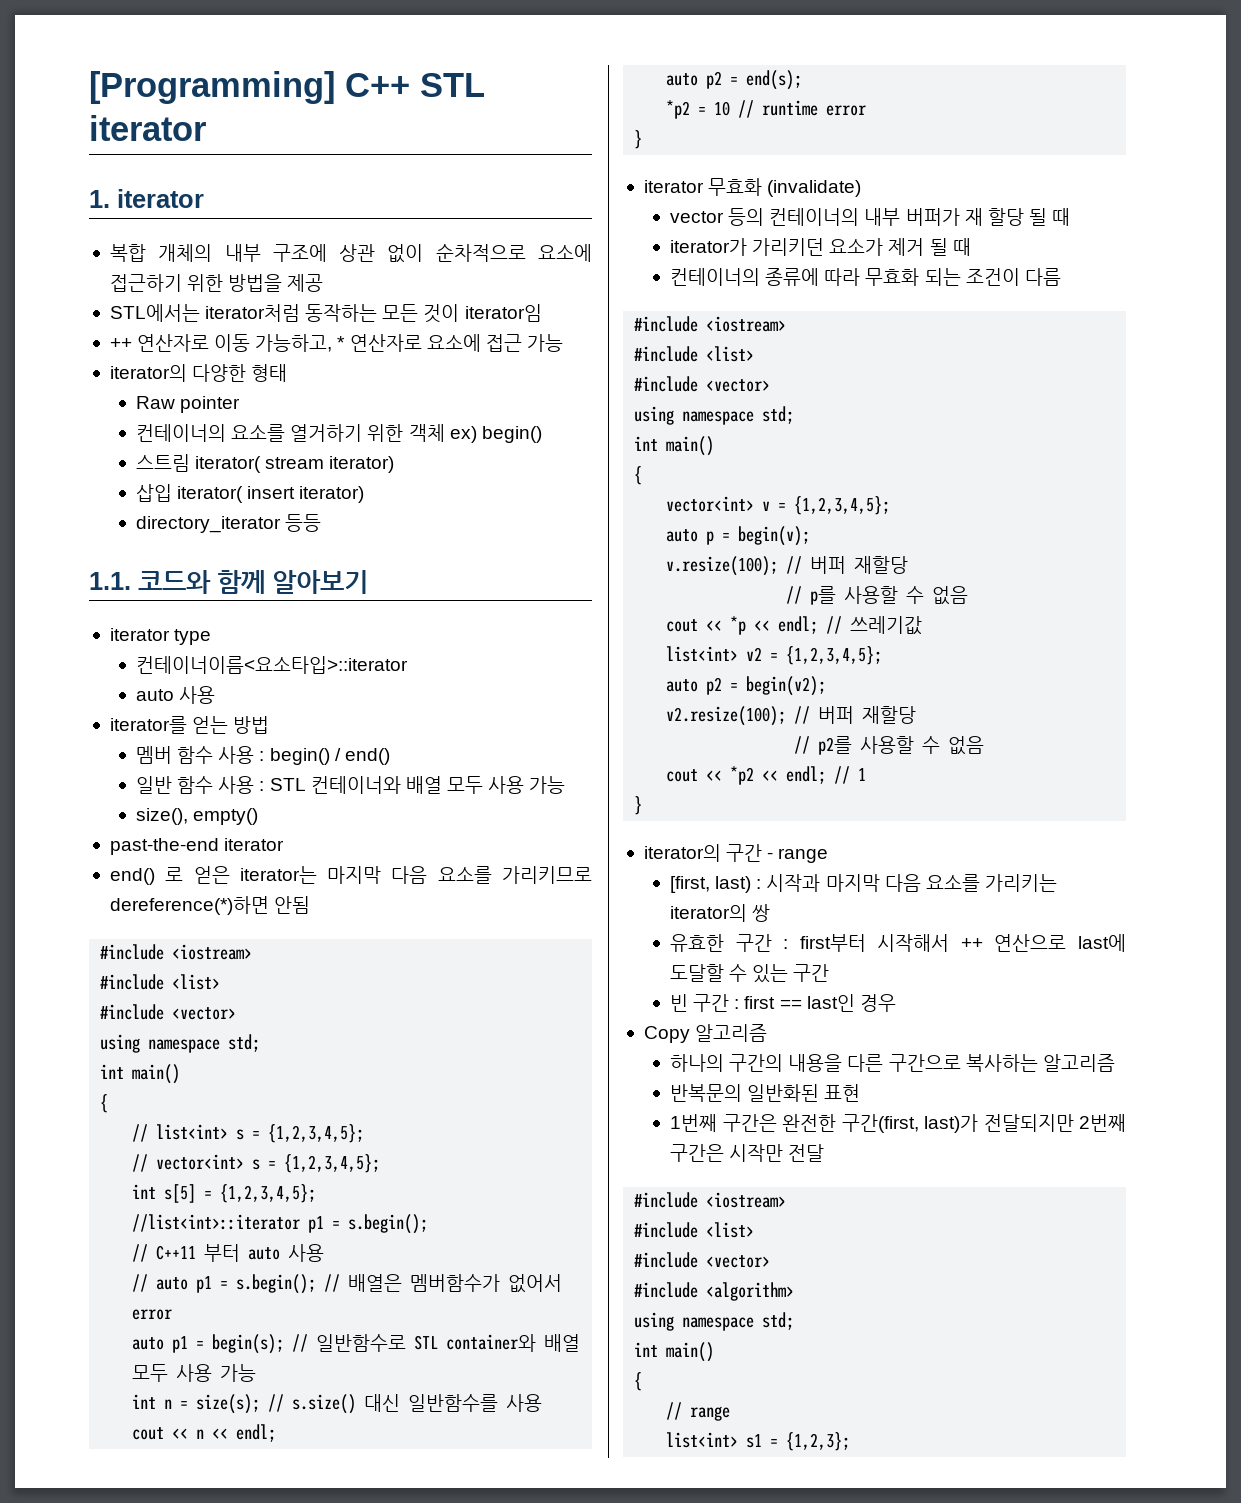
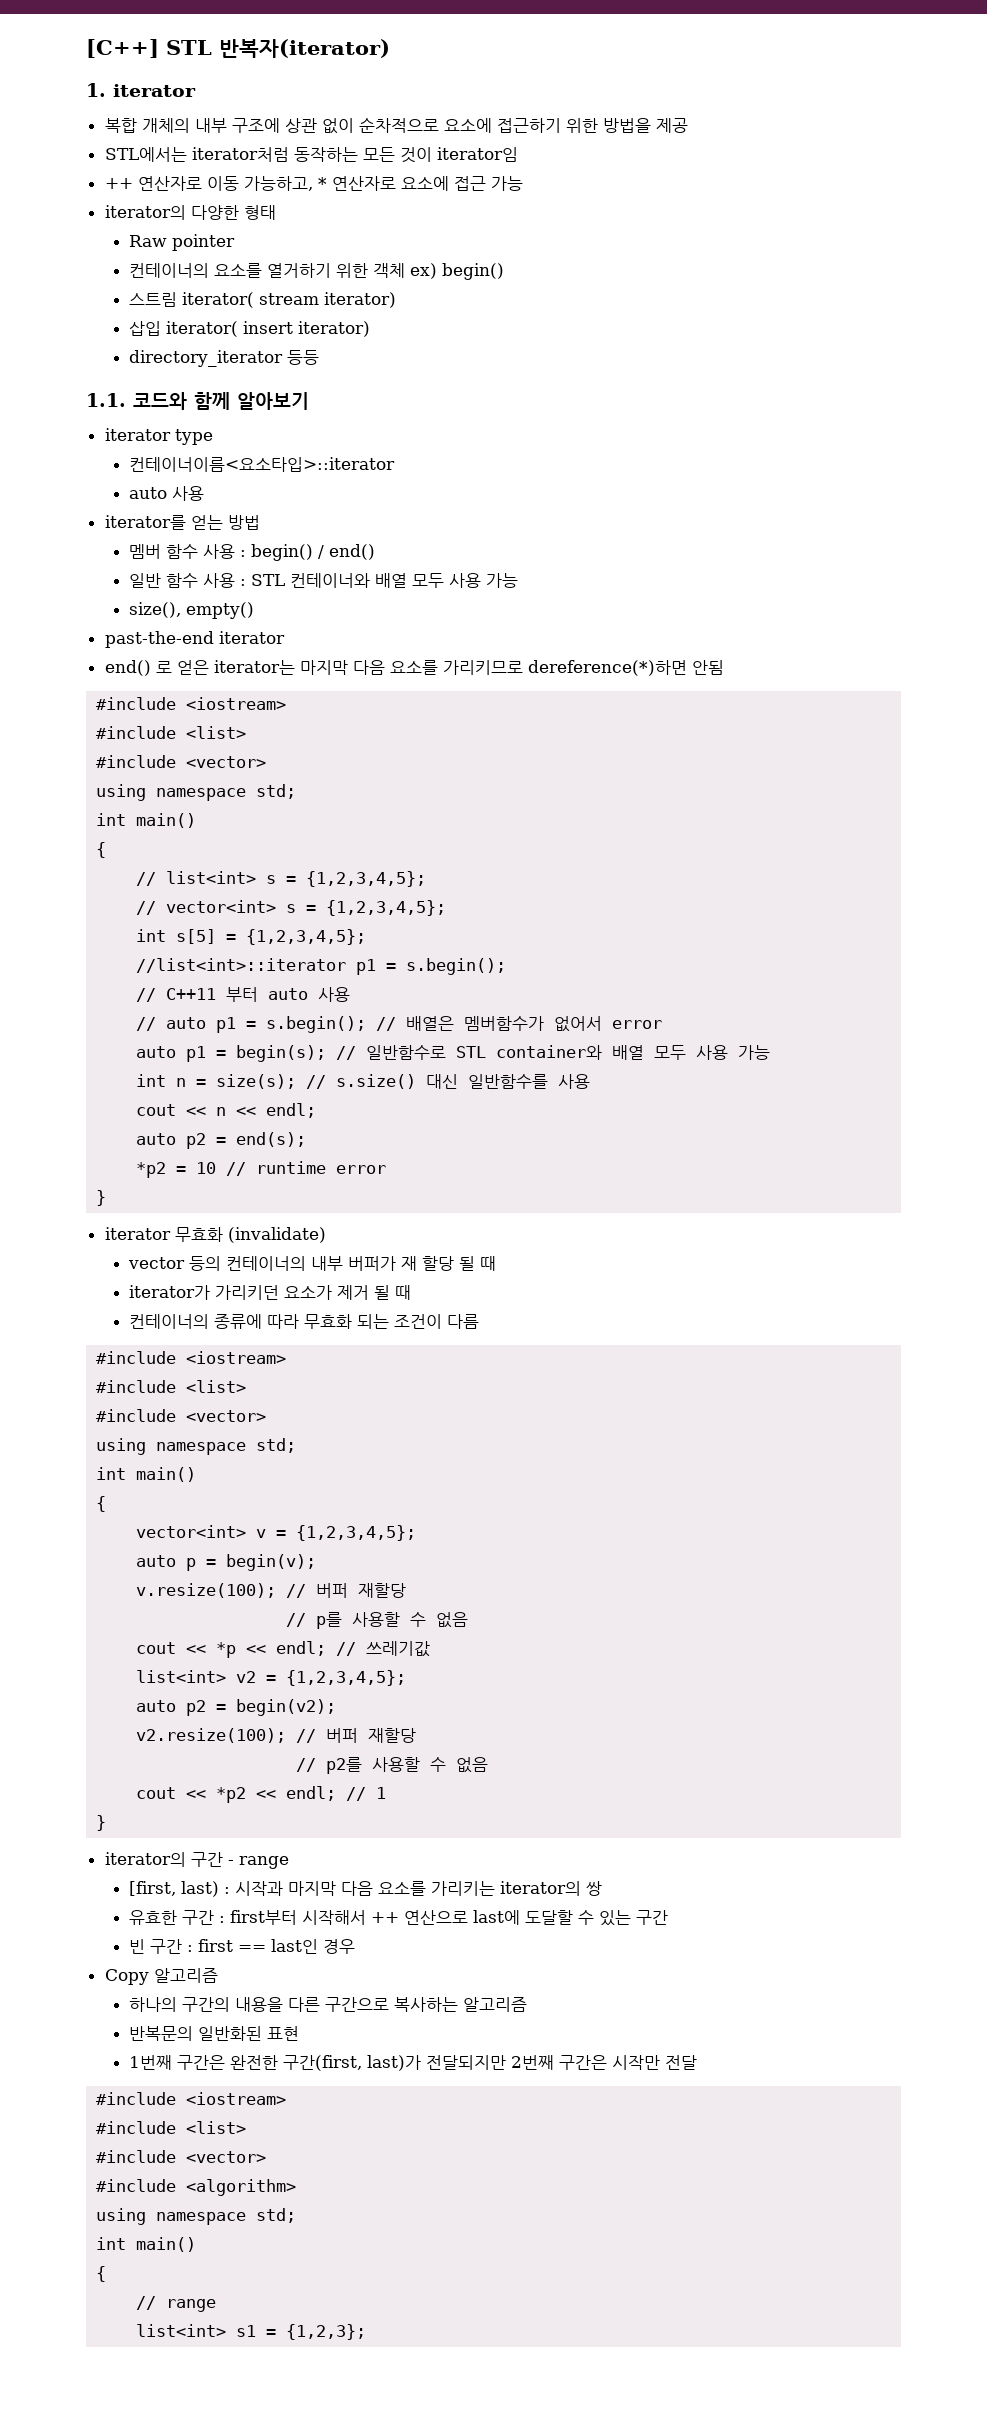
[89,71,485,104] [89,115,206,141] [Programming] C++ STL iterator -> [86,39,390,58] [C++] STL 반복자(iterator)

